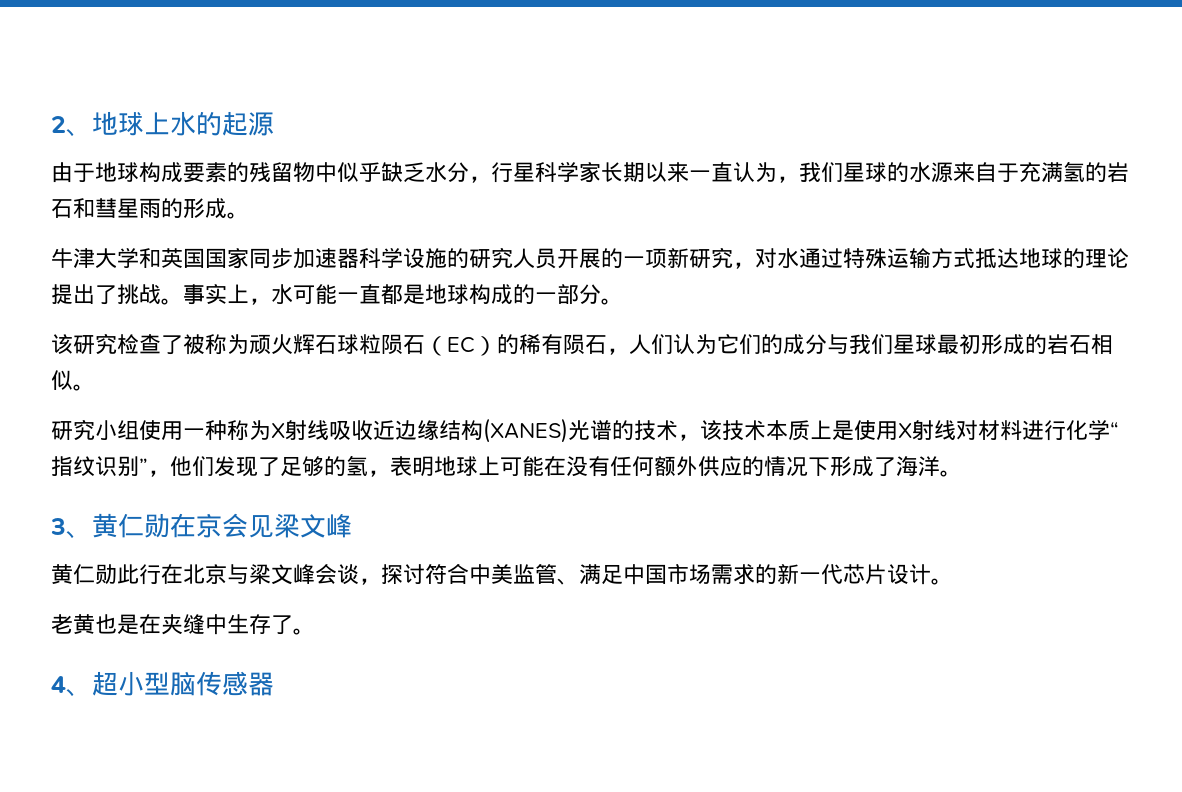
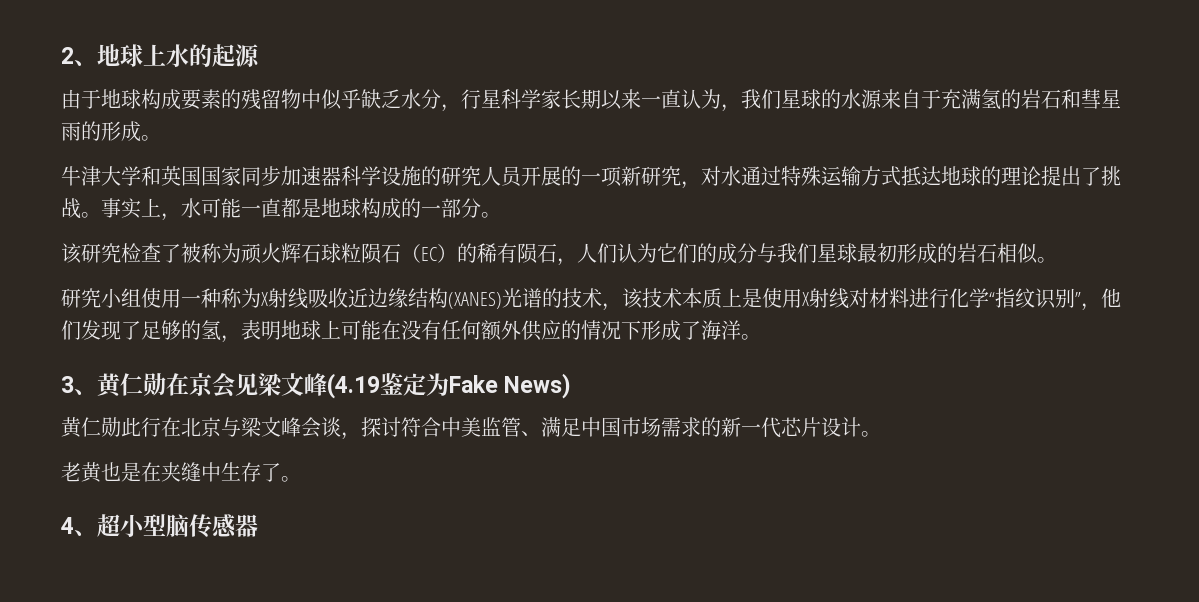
(352, 525) none -> [327,373,572,399] (4.19鉴定为Fake News)

